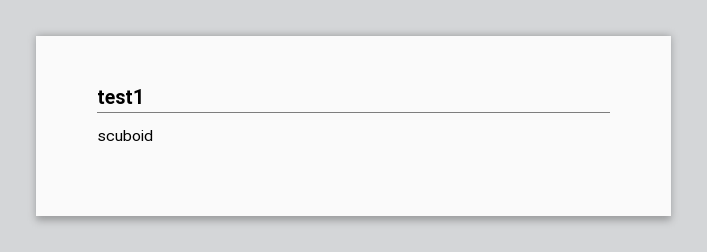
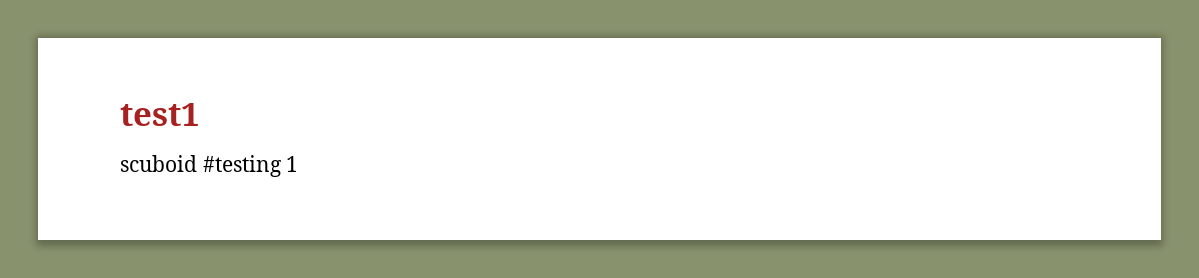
(153, 135) none -> [202,155,299,177] #testing 1

